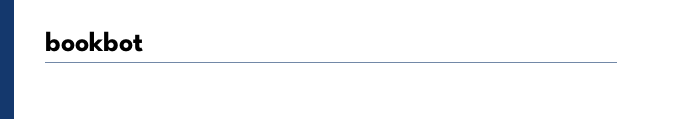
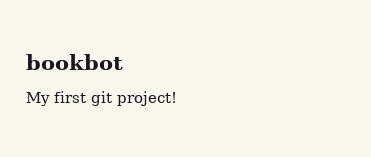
(143, 41) none -> [26,91,177,106] // My first git project!

